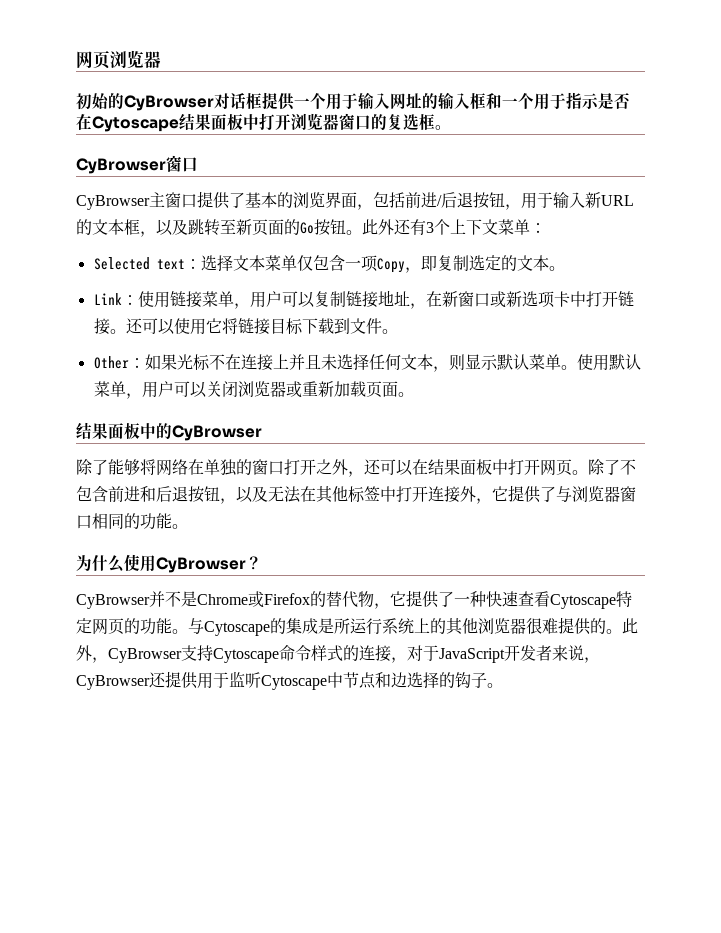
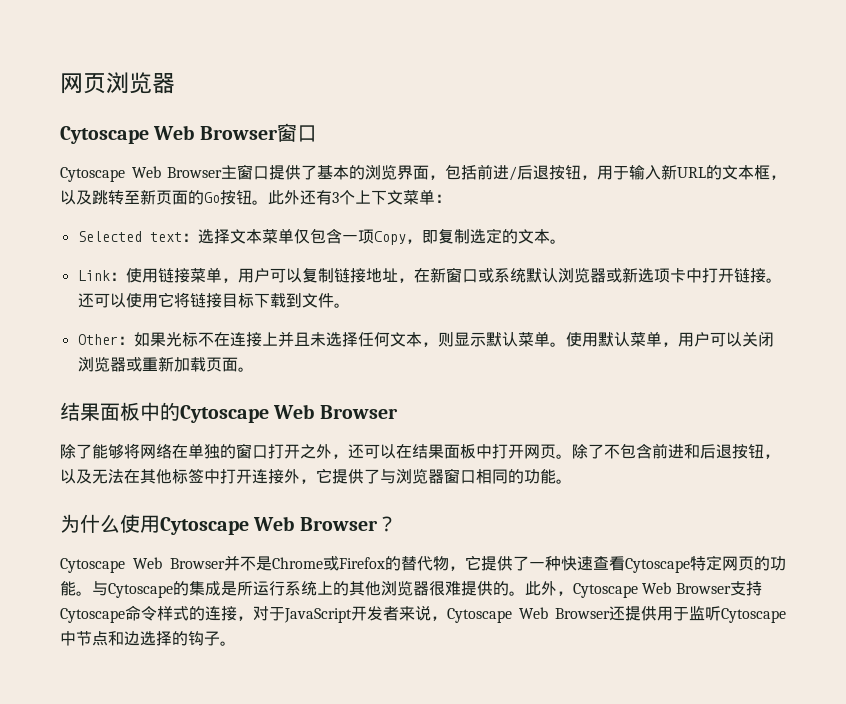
[76,92,630,111] [76,113,451,132] [76,155,198,174] [76,195,150,210] 初始的CyBrowser对话框提供一个用于输入网址的输入框和一个用于指示是否在Cytoscape结果面板中打开浏览器窗口的复选框。 // CyBrowser窗口 // CyBrowser -> [60,123,317,144] [60,166,222,182] Cytoscape Web Browser窗口 // Cytoscape Web Browser
(506, 299) none -> [493,267,622,283] 系统默认浏览器或
[172,425,262,441] CyBrowser -> [180,404,398,423] Cytoscape Web Browser
[156,556,262,573] [76,594,150,609] CyBrowser？ // CyBrowser -> [160,516,397,535] [60,557,225,573] Cytoscape Web Browser？ // Cytoscape Web Browser
[108,648,182,663] CyBrowser -> [573,582,731,598] Cytoscape Web Browser
[76,675,150,690] CyBrowser -> [447,607,610,623] Cytoscape Web Browser

